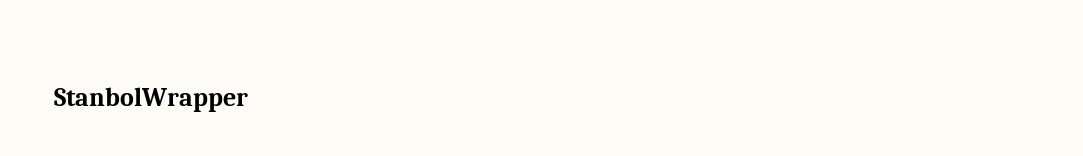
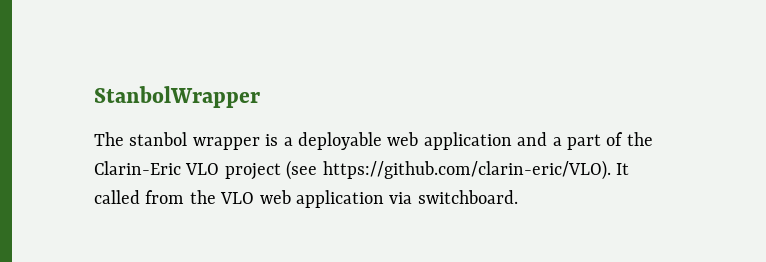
(248, 99) none -> [94,132,653,150] [94,160,629,180] [94,190,518,208] // The stanbol wrapper is a deployable web application and a part of the Clarin-Eric VLO project (see https://github.com/clarin-eric/VLO). It called from the VLO web application via switchboard.

